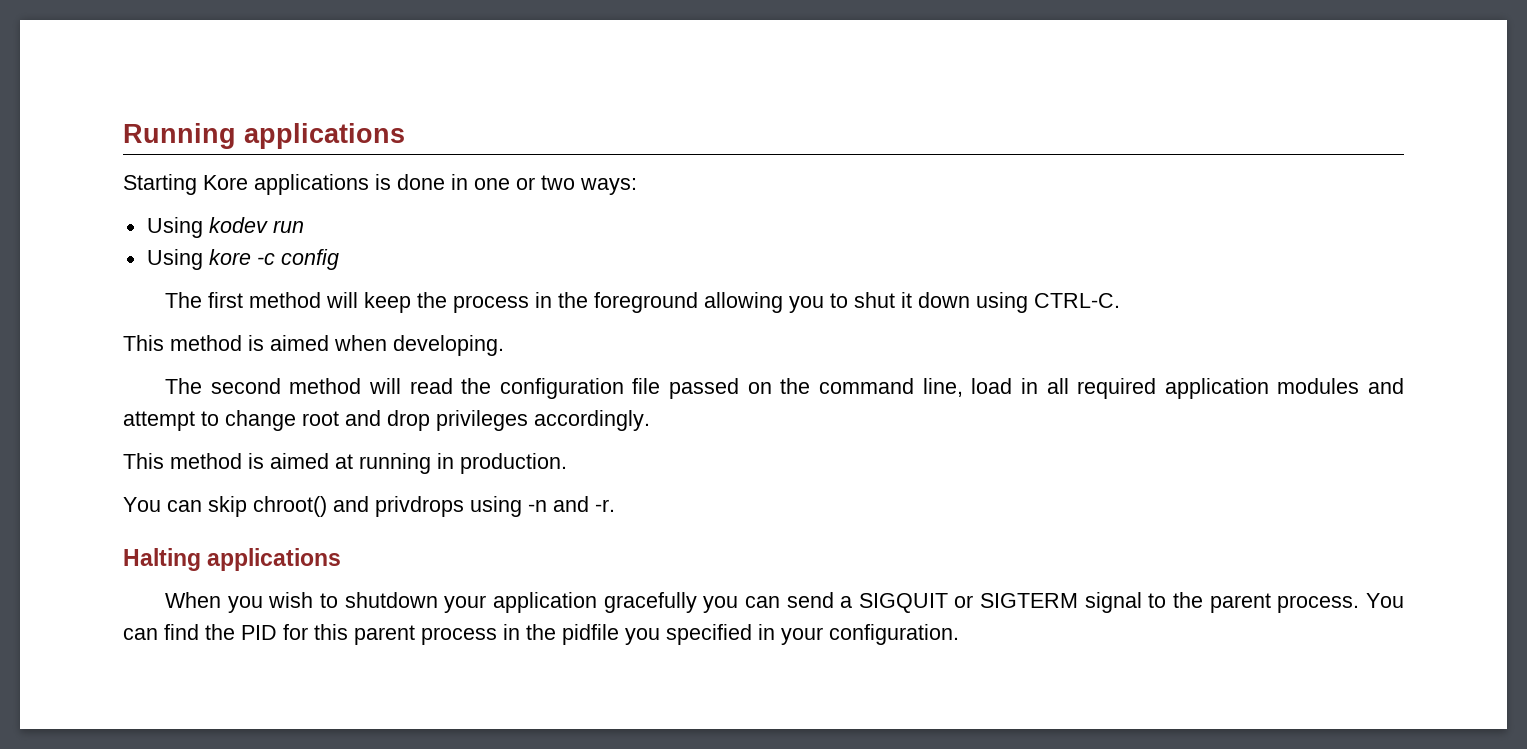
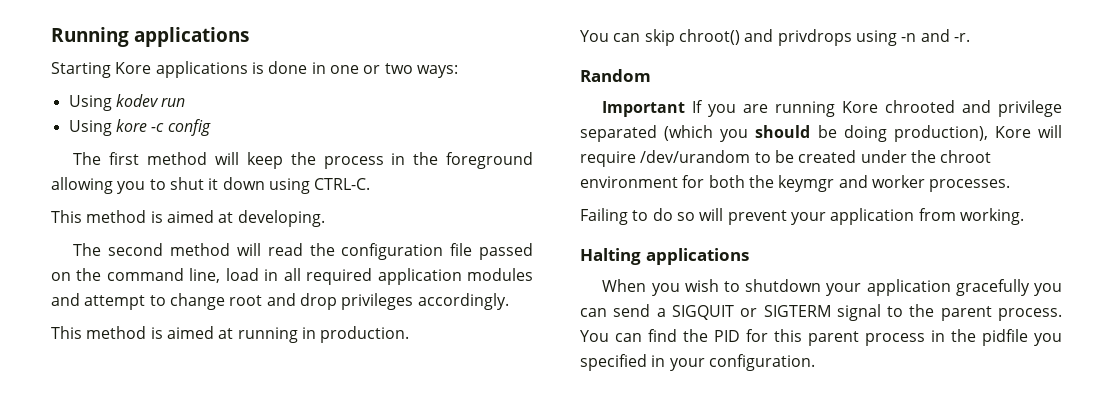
[334,335,387,351] when -> [218,212,234,223] at
(615, 505) none -> [580,69,651,82] [602,100,1062,117] [580,125,1062,142] [580,150,992,167] [580,175,1011,192] [580,208,1024,225] // Random // Important If you are running Kore chrooted and privilege separated (which you should be doing production), Kore will require /dev/urandom to be created under the chroot environment for both the keymgr and worker processes. // Failing to do so will prevent your application from working.

